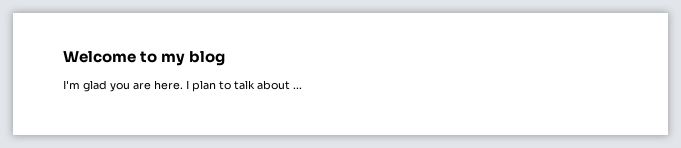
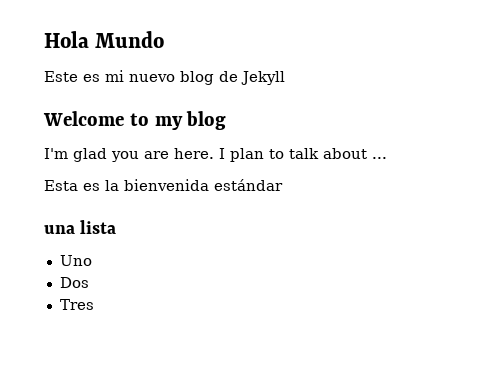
(63, 57) none -> [44,31,165,48] [44,70,285,85] Hola Mundo // Este es mi nuevo blog de Jekyll //
(302, 88) none -> [44,179,283,191] [44,220,117,234] [59,255,92,266] [59,277,89,288] [59,299,94,310] // Esta es la bienvenida estándar // una lista // Uno // Dos // Tres

